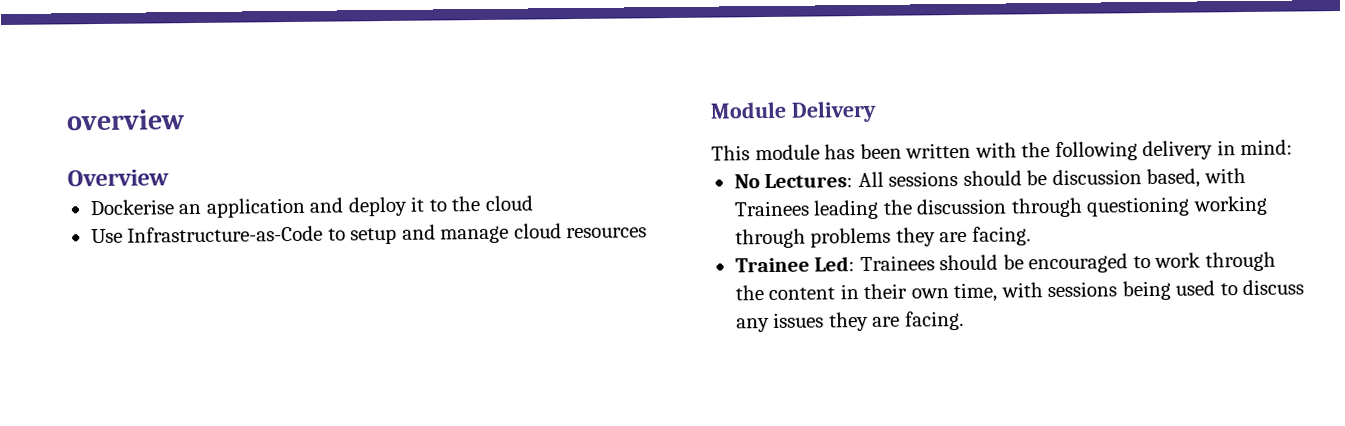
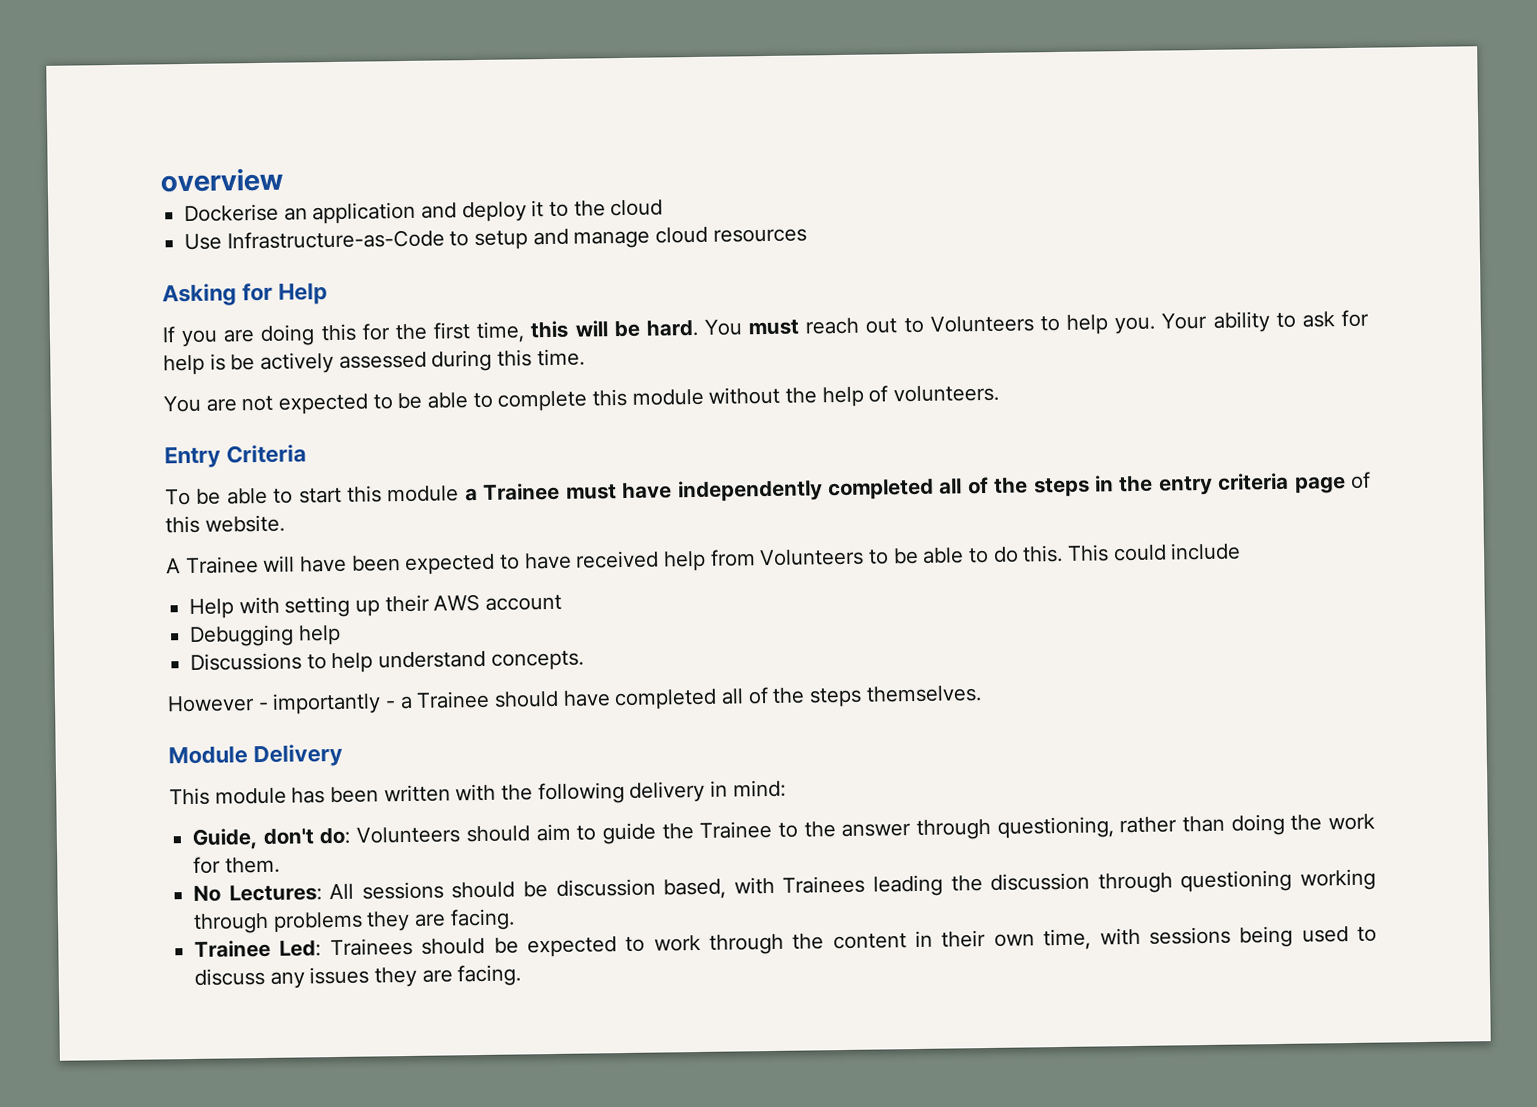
[67,169,169,187] // Overview -> (283, 180) none
(648, 233) none -> [162,282,329,307] [162,309,1370,348] [163,348,585,376] [163,384,1000,415] [164,444,308,469] [165,471,1371,506] [165,514,285,534] [166,542,1242,576] [189,593,563,619] [189,624,341,647] [190,650,584,674] [167,685,982,715] // Asking for Help // If you are doing this for the first time, this will be hard. You must reach out to Volunteers to help you. Your ability to ask for help is be actively assessed during this time. // You are not expected to be able to complete this module without the help of volunteers. // Entry Criteria // To be able to start this module a Trainee must have independently completed all of the steps in the entry criteria page of this website. // A Trainee will have been expected to have received help from Volunteers to be able to do this. This could include // Help with setting up their AWS account // Debugging help // Discussions to help understand concepts. // However - importantly - a Trainee should have completed all of the steps themselves.
(1294, 147) none -> [192,813,1375,850] [193,856,280,874] // Guide, don't do: Volunteers should aim to guide the Trainee to the answer through questioning, rather than doing the work for them.
[1028,253,1129,274] encouraged -> [526,936,617,958] expected

